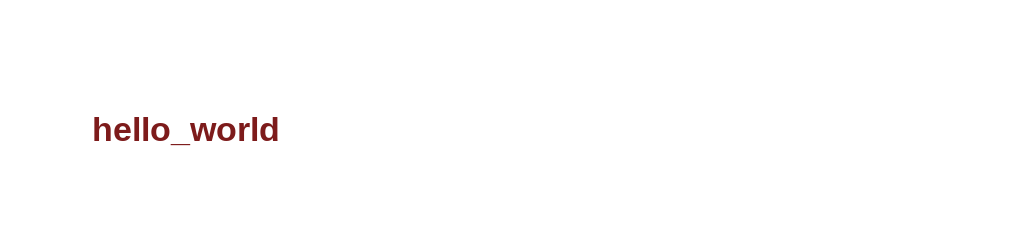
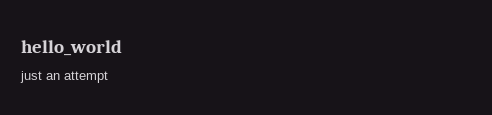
(280, 131) none -> [20,71,108,83] // just an attempt

